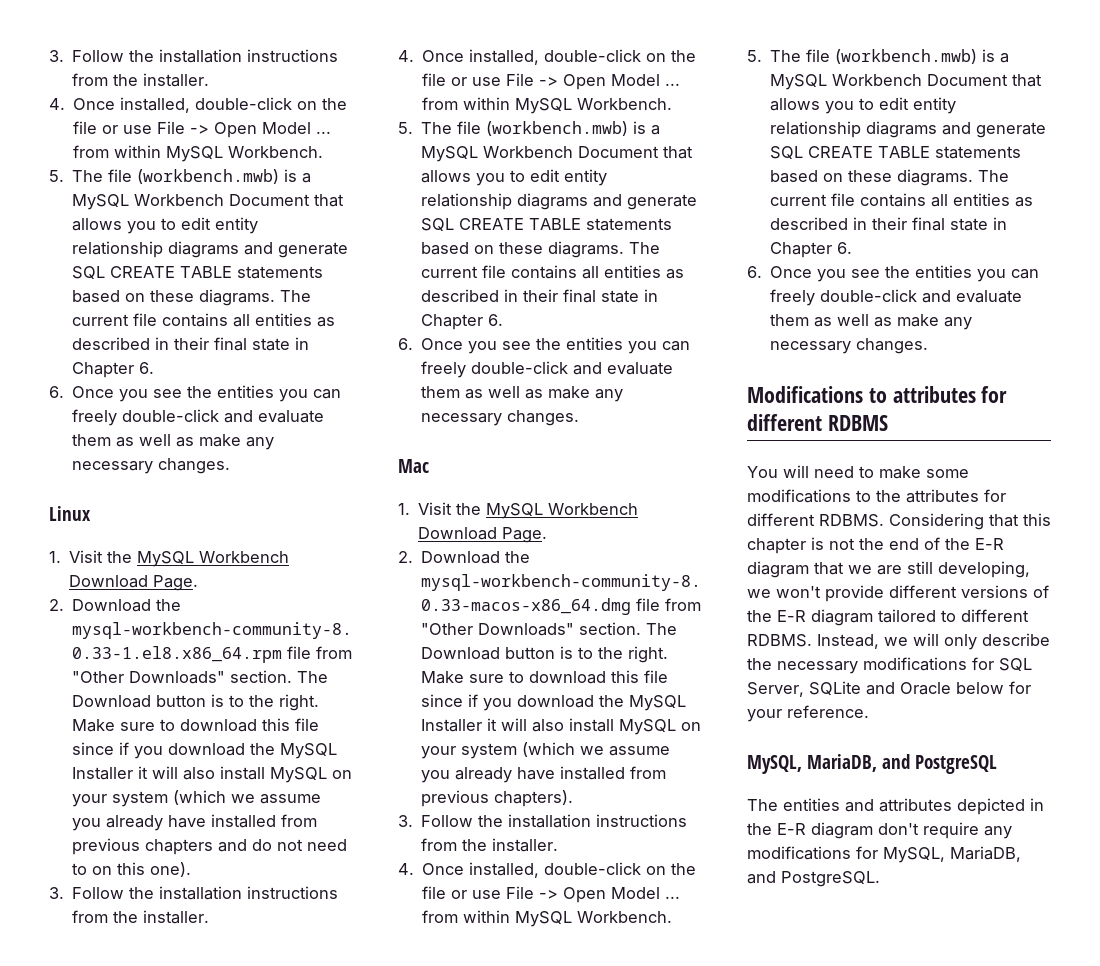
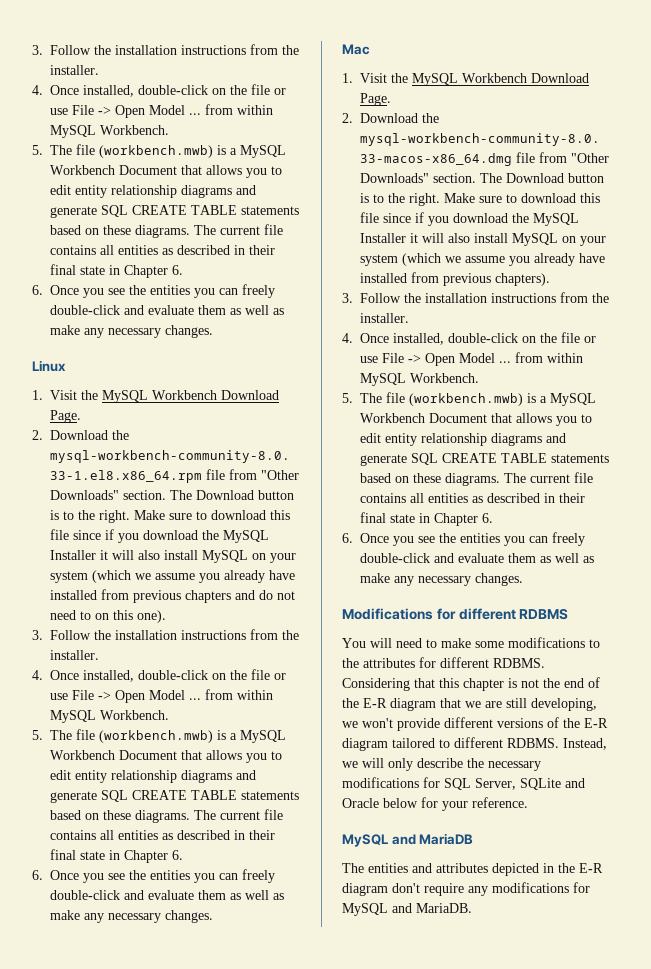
[868,386,976,403] to attributes -> (433, 614) none
[747,754,998,774] MySQL, MariaDB, and PostgreSQL -> [342,833,474,847] MySQL and MariaDB
[883,846,1021,863] [747,871,880,887] MySQL, MariaDB, and PostgreSQL. -> [342,903,472,916] MySQL and MariaDB.

